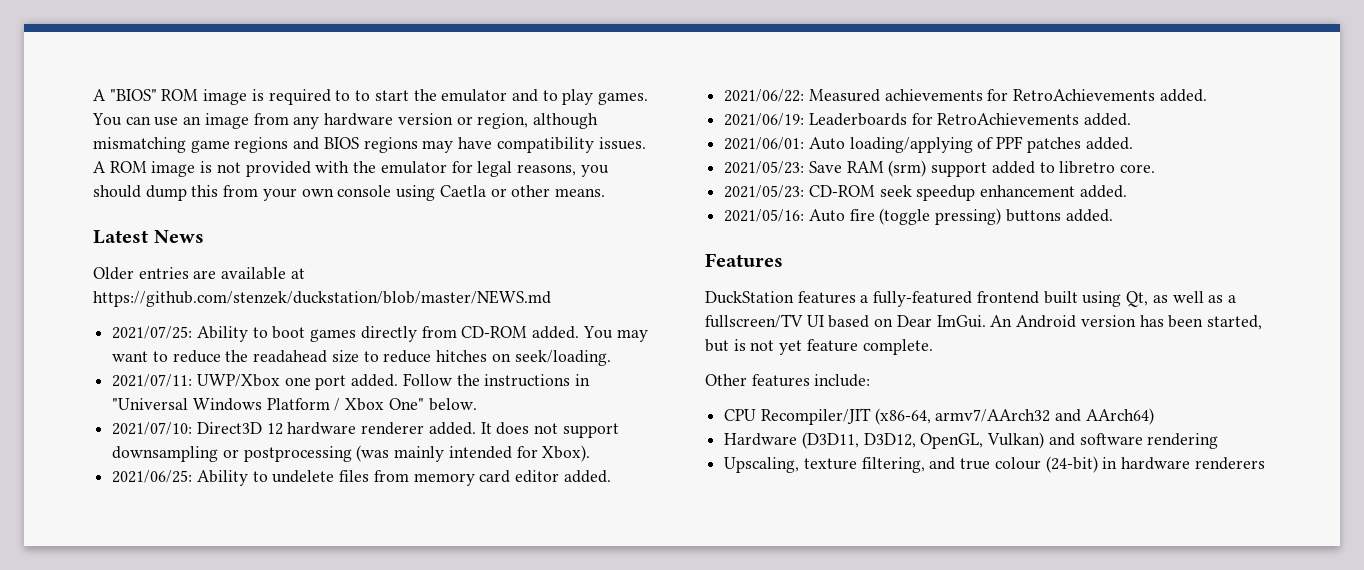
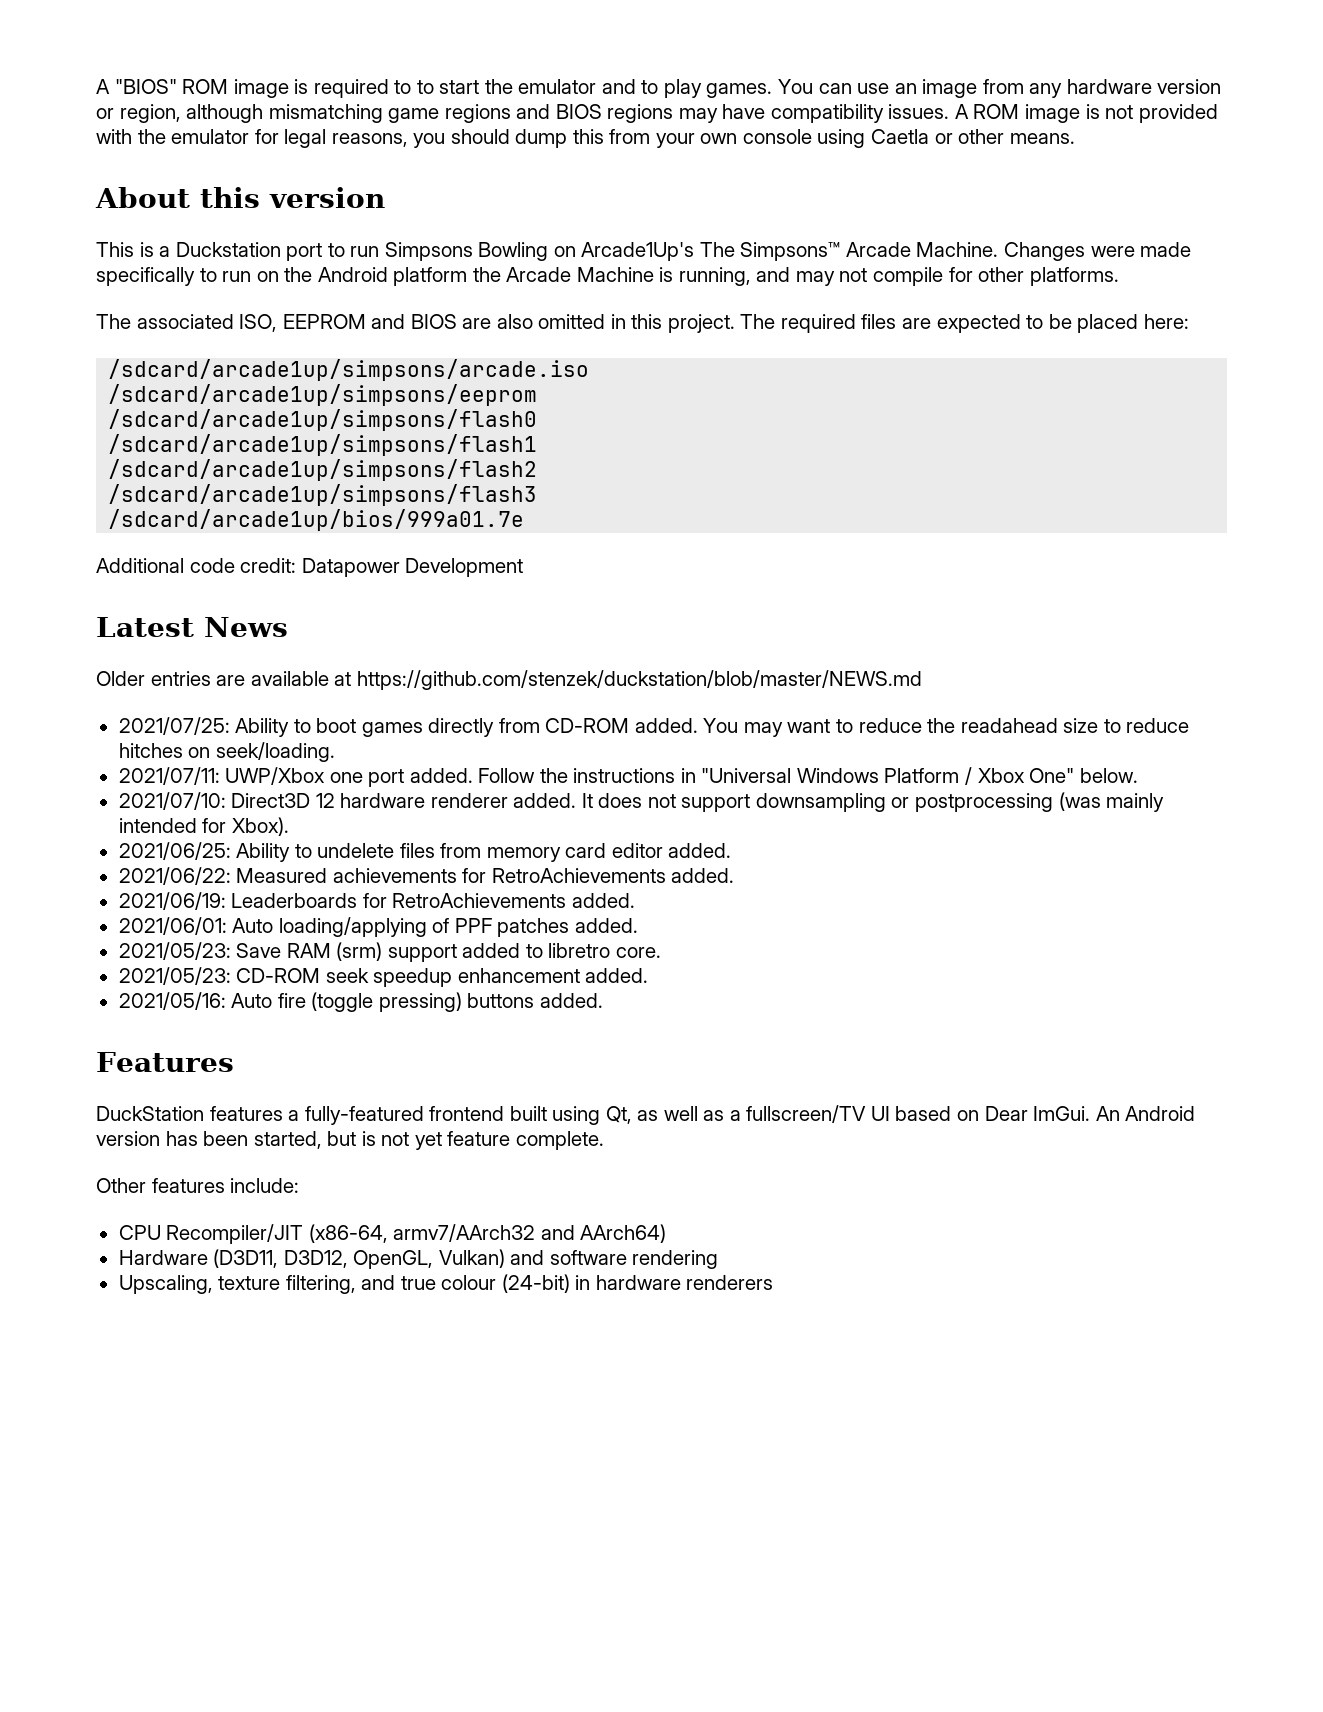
(605, 192) none -> [95,187,385,208] [96,242,1192,261] [96,267,1119,286] [96,314,1189,333] [108,359,590,381] [108,384,538,406] [108,409,538,431] [108,434,538,456] [108,459,538,481] [108,484,538,506] [108,509,525,531] [96,558,524,577] // About this version // This is a Duckstation port to run Simpsons Bowling on Arcade1Up's The Simpsons™ Arcade Machine. Changes were made specifically to run on the Android platform the Arcade Machine is running, and may not compile for other platforms. // The associated ISO, EEPROM and BIOS are also omitted in this project. The required files are expected to be placed here: // /sdcard/arcade1up/simpsons/arcade.iso // /sdcard/arcade1up/simpsons/eeprom // /sdcard/arcade1up/simpsons/flash0 // /sdcard/arcade1up/simpsons/flash1 // /sdcard/arcade1up/simpsons/flash2 // /sdcard/arcade1up/simpsons/flash3 // /sdcard/arcade1up/bios/999a01.7e // Additional code credit: Datapower Development

